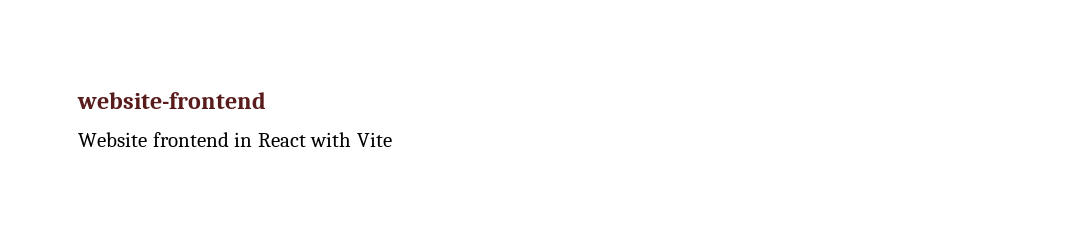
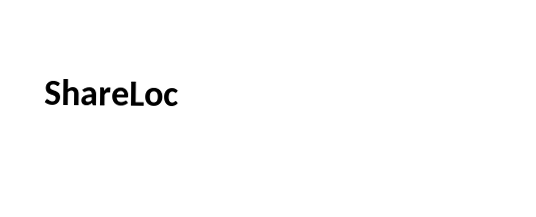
[77,92,266,109] [78,132,392,147] website-frontend // Website frontend in React with Vite -> [44,78,179,107] ShareLoc

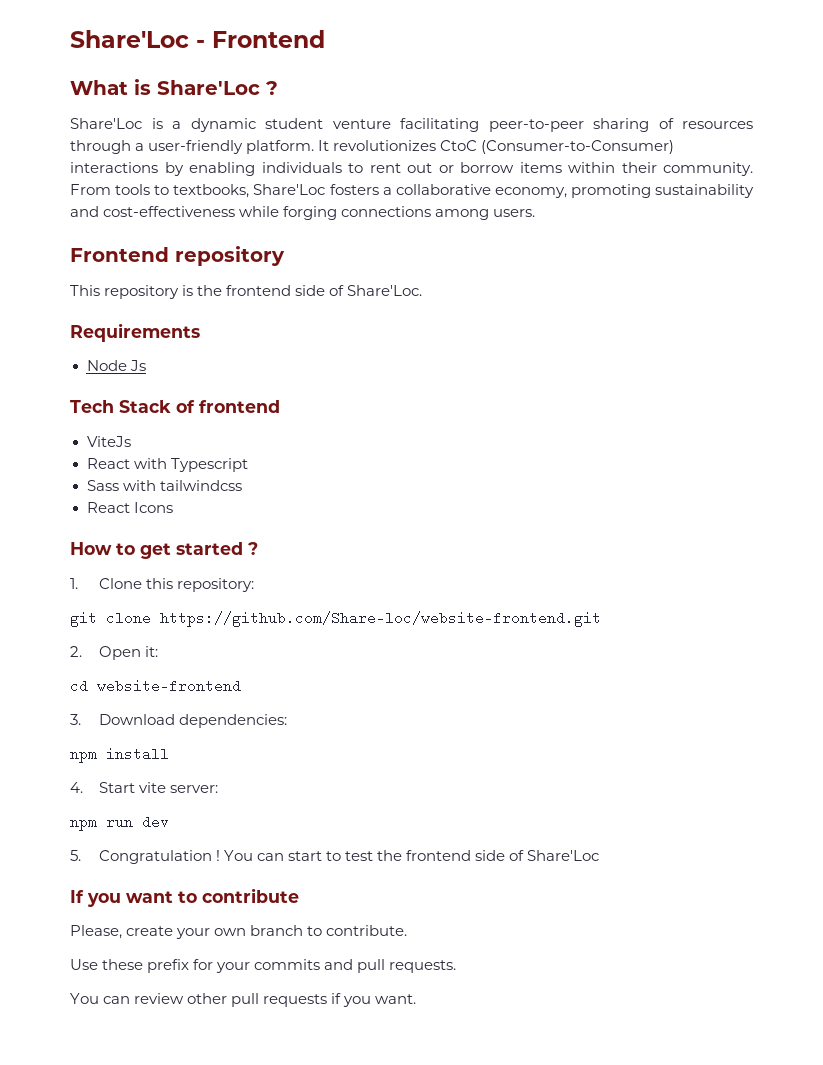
[44,78,179,107] ShareLoc -> [70,30,325,48] [70,79,278,95] [70,118,753,132] [70,140,675,154] [70,162,753,176] [70,184,755,198] [70,206,536,220] [70,246,285,266] [70,285,423,299] [70,323,200,342] [86,360,146,371] [70,400,280,413] [86,436,131,447] [86,458,248,472] [86,480,242,491] [86,502,173,513] [70,542,258,559] [70,578,254,592] [70,611,601,627] [70,646,158,660] [70,679,241,693] [70,714,287,728] [70,747,169,763] [70,782,218,793] [70,815,169,831] [70,850,600,864] [70,888,299,907] [70,925,408,939] [70,959,457,973] [70,993,417,1007] Share'Loc - Frontend // What is Share'Loc ? // Share'Loc is a dynamic student venture facilitating peer-to-peer sharing of resources through a user-friendly platform. It revolutionizes CtoC (Consumer-to-Consumer) interactions by enabling individuals to rent out or borrow items within their community. From tools to textbooks, Share'Loc fosters a collaborative economy, promoting sustainability and cost-effectiveness while forging connections among users. // Frontend repository // This repository is the frontend side of Share'Loc. // Requirements // Node Js // Tech Stack of frontend // ViteJs // React with Typescript // Sass with tailwindcss // React Icons // How to get started ? // 1. Clone this repository: // git clone https://github.com/Share-loc/website-frontend.git // 2. Open it: // cd website-frontend // 3. Download dependencies: // npm install // 4. Start vite server: // npm run dev // 5. Congratulation ! You can start to test the frontend side of Share'Loc // If you want to contribute // Please, create your own branch to contribute. // Use these prefix for your commits and pull requests. // You can review other pull requests if you want.

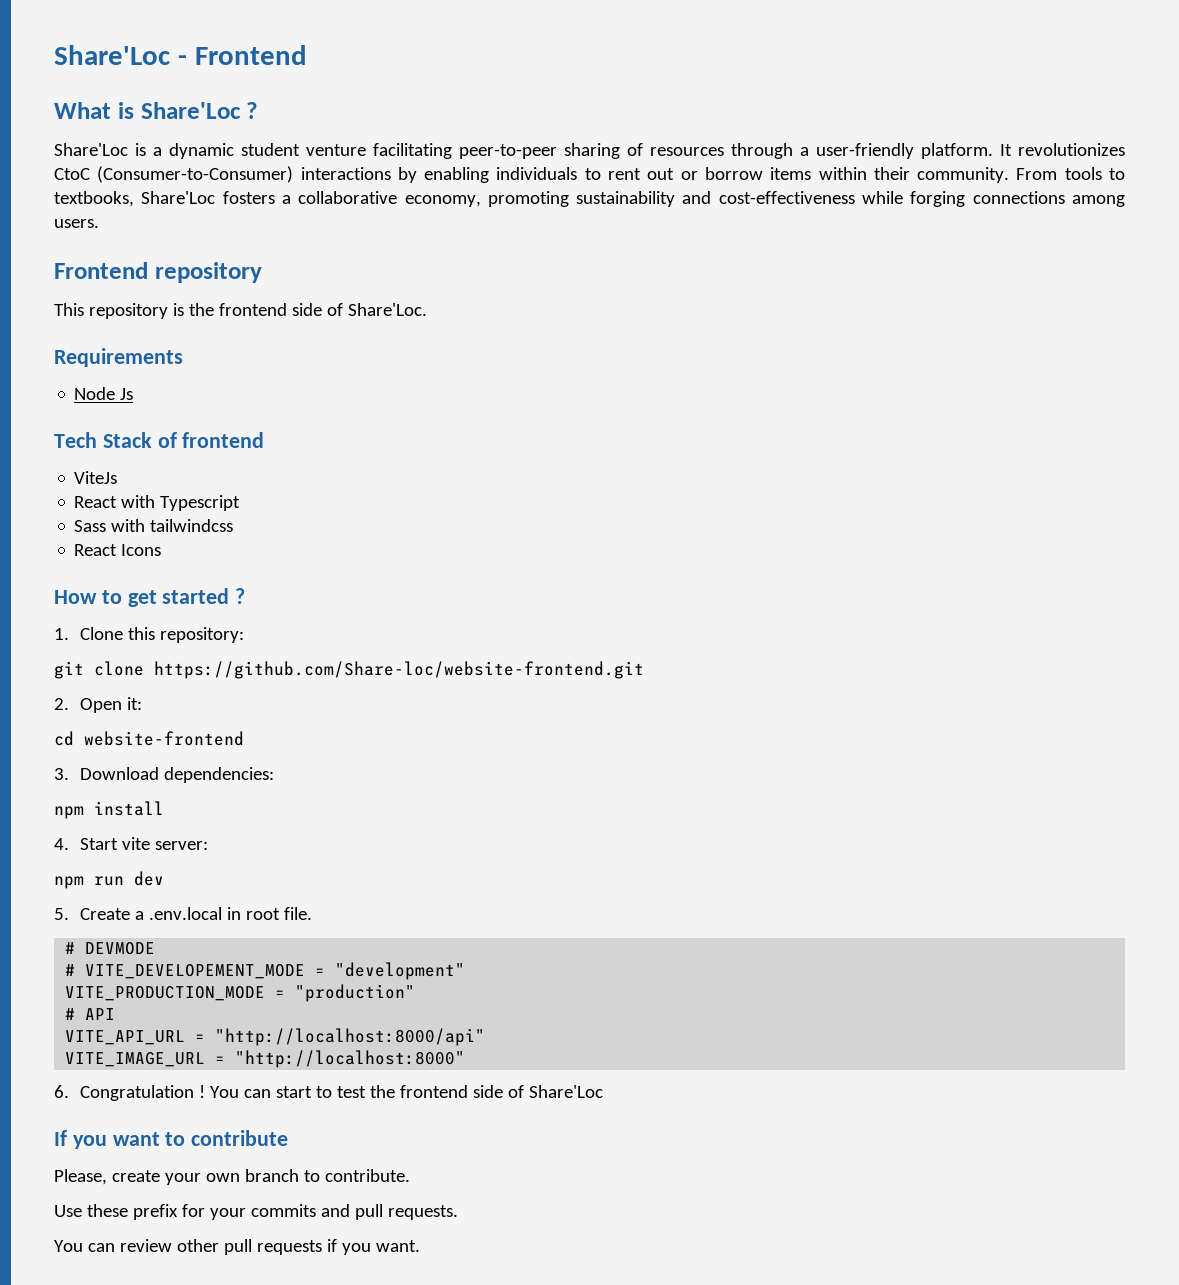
(81, 855) none -> [79,907,312,920] [65,942,156,955] [65,962,466,980] [65,984,416,1002] [65,1008,116,1020] [65,1028,486,1046] [65,1050,466,1068] [54,1085,69,1098] Create a .env.local in root file. // # DEVMODE // # VITE_DEVELOPEMENT_MODE = "development" // VITE_PRODUCTION_MODE = "production" // # API // VITE_API_URL = "http://localhost:8000/api" // VITE_IMAGE_URL = "http://localhost:8000" // 6.

